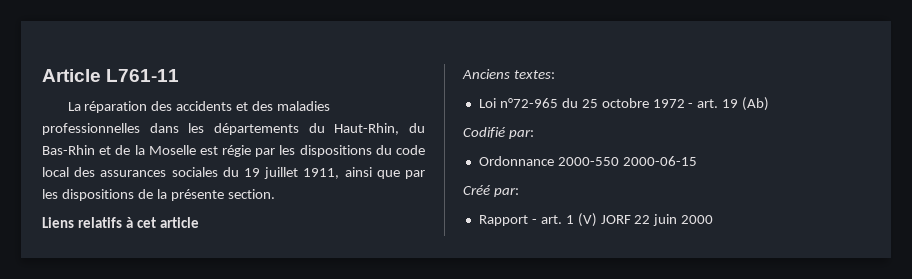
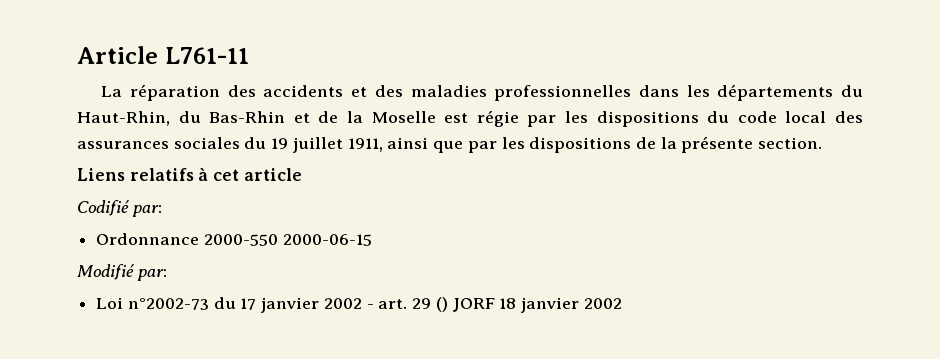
[462,69,555,79] [478,97,770,111] // Anciens textes: // Loi n°72-965 du 25 octobre 1972 - art. 19 (Ab) -> (302, 174) none
[463,185,519,197] [478,213,714,227] Créé par: // Rapport - art. 1 (V) JORF 22 juin 2000 -> [77,264,167,281] [96,297,622,313] Modifié par: // Loi n°2002-73 du 17 janvier 2002 - art. 29 () JORF 18 janvier 2002

